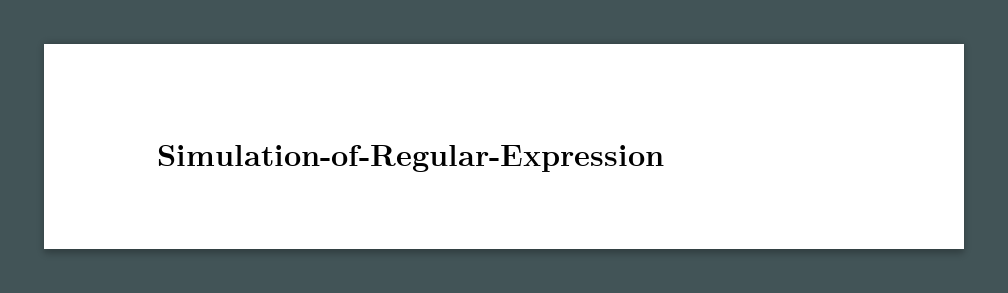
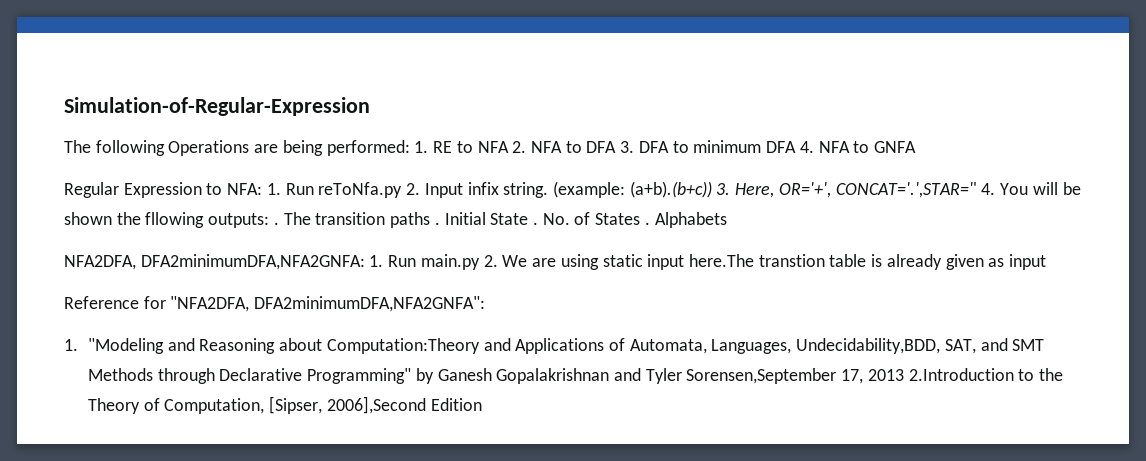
(664, 158) none -> [64,140,916,156] [64,181,1081,198] [64,212,727,228] [64,254,1047,270] [64,296,486,312] [64,338,1045,354] [87,368,1064,384] [87,396,482,414] // The following Operations are being performed: 1. RE to NFA 2. NFA to DFA 3. DFA to minimum DFA 4. NFA to GNFA // Regular Expression to NFA: 1. Run reToNfa.py 2. Input infix string. (example: (a+b).(b+c)) 3. Here, OR='+', CONCAT='.',STAR='' 4. You will be shown the fllowing outputs: . The transition paths . Initial State . No. of States . Alphabets // NFA2DFA, DFA2minimumDFA,NFA2GNFA: 1. Run main.py 2. We are using static input here.The transtion table is already given as input // Reference for "NFA2DFA, DFA2minimumDFA,NFA2GNFA": // 1. "Modeling and Reasoning about Computation:Theory and Applications of Automata, Languages, Undecidability,BDD, SAT, and SMT Methods through Declarative Programming" by Ganesh Gopalakrishnan and Tyler Sorensen,September 17, 2013 2.Introduction to the Theory of Computation, [Sipser, 2006],Second Edition

